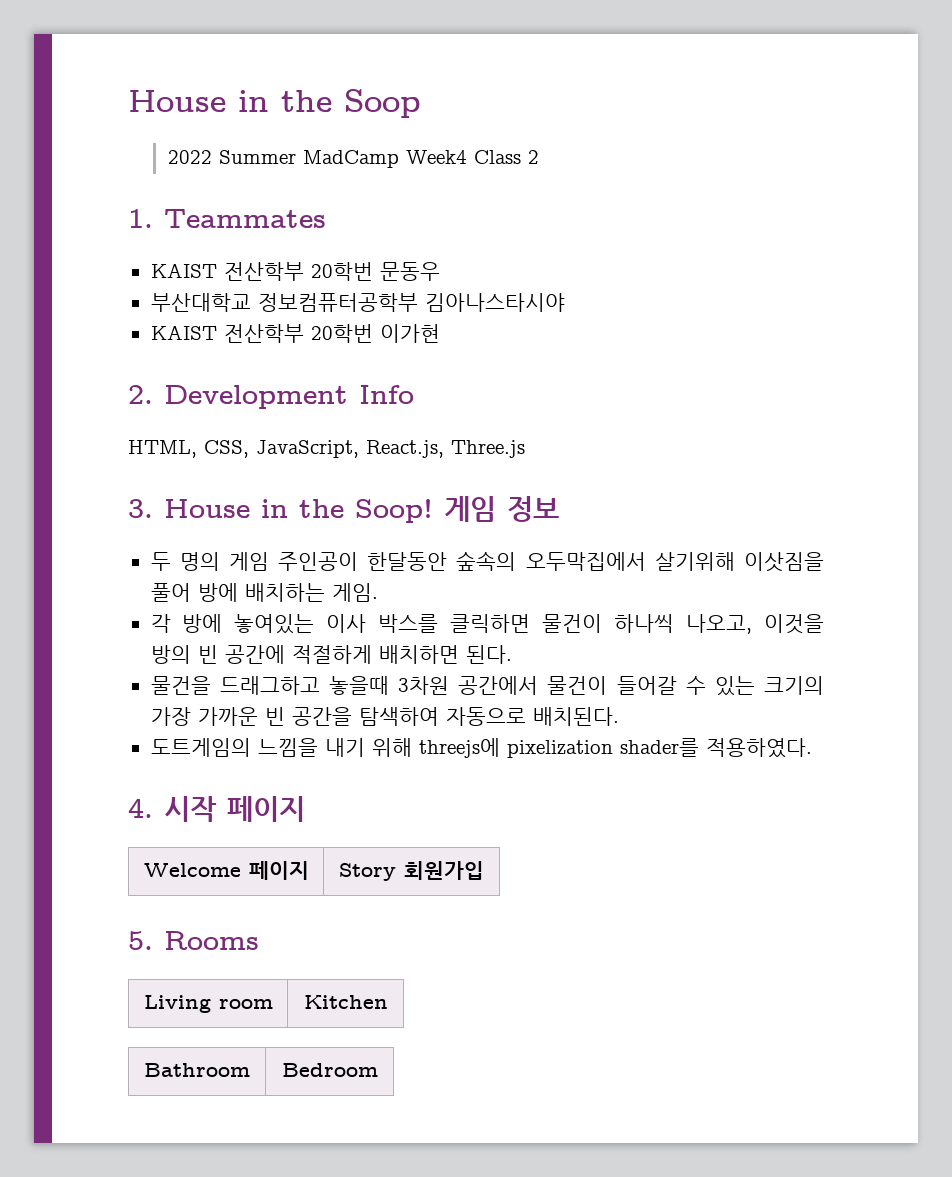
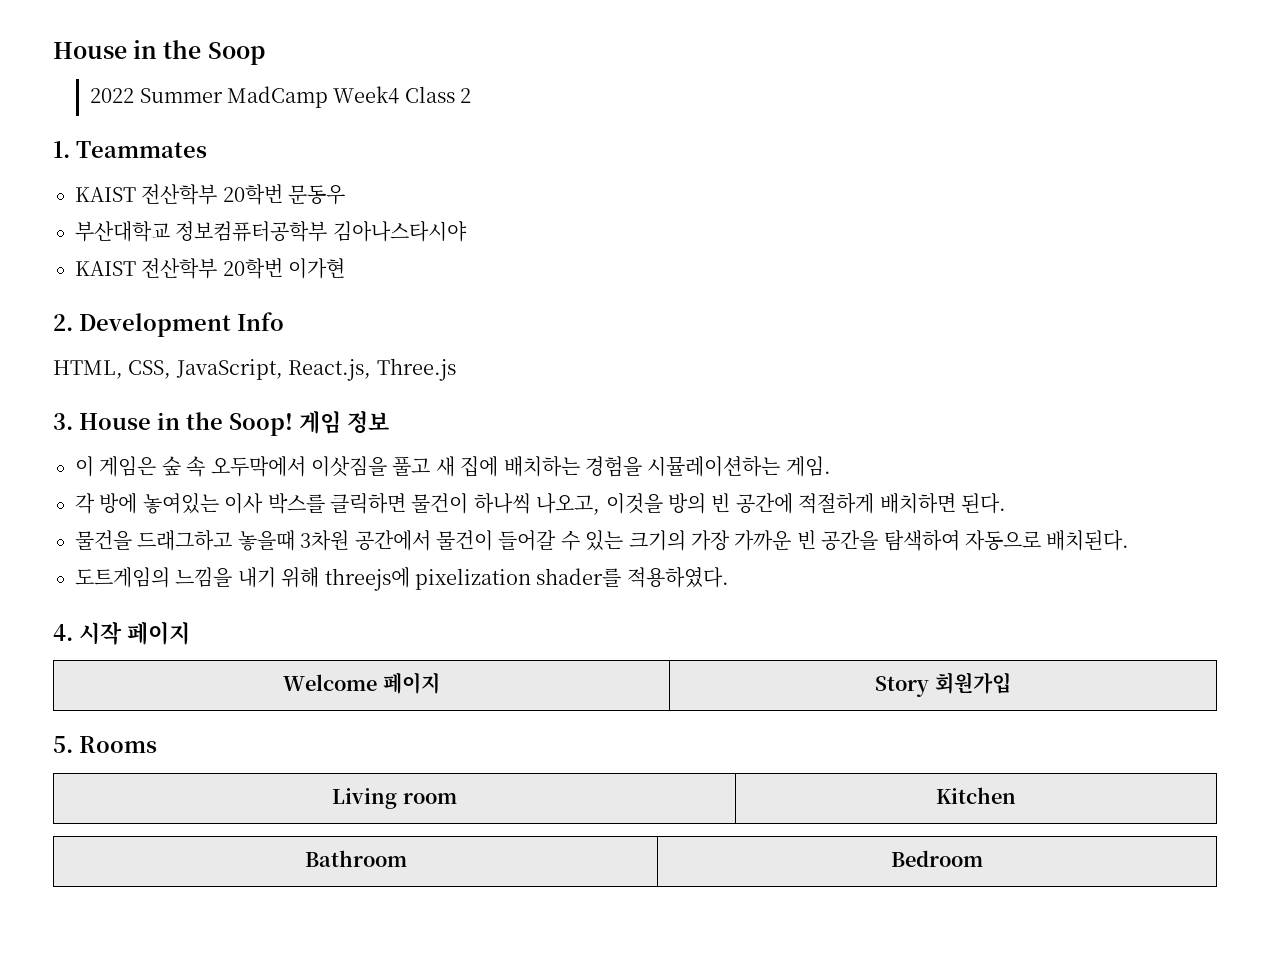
[150,551,824,572] [150,583,325,602] 두 명의 게임 주인공이 한달동안 숲속의 오두막집에서 살기위해 이삿짐을 풀어 방에 배치하는 -> [75,456,781,477] 이 게임은 숲 속 오두막에서 이삿짐을 풀고 새 집에 배치하는 경험을 시뮬레이션하는

